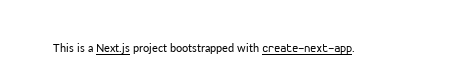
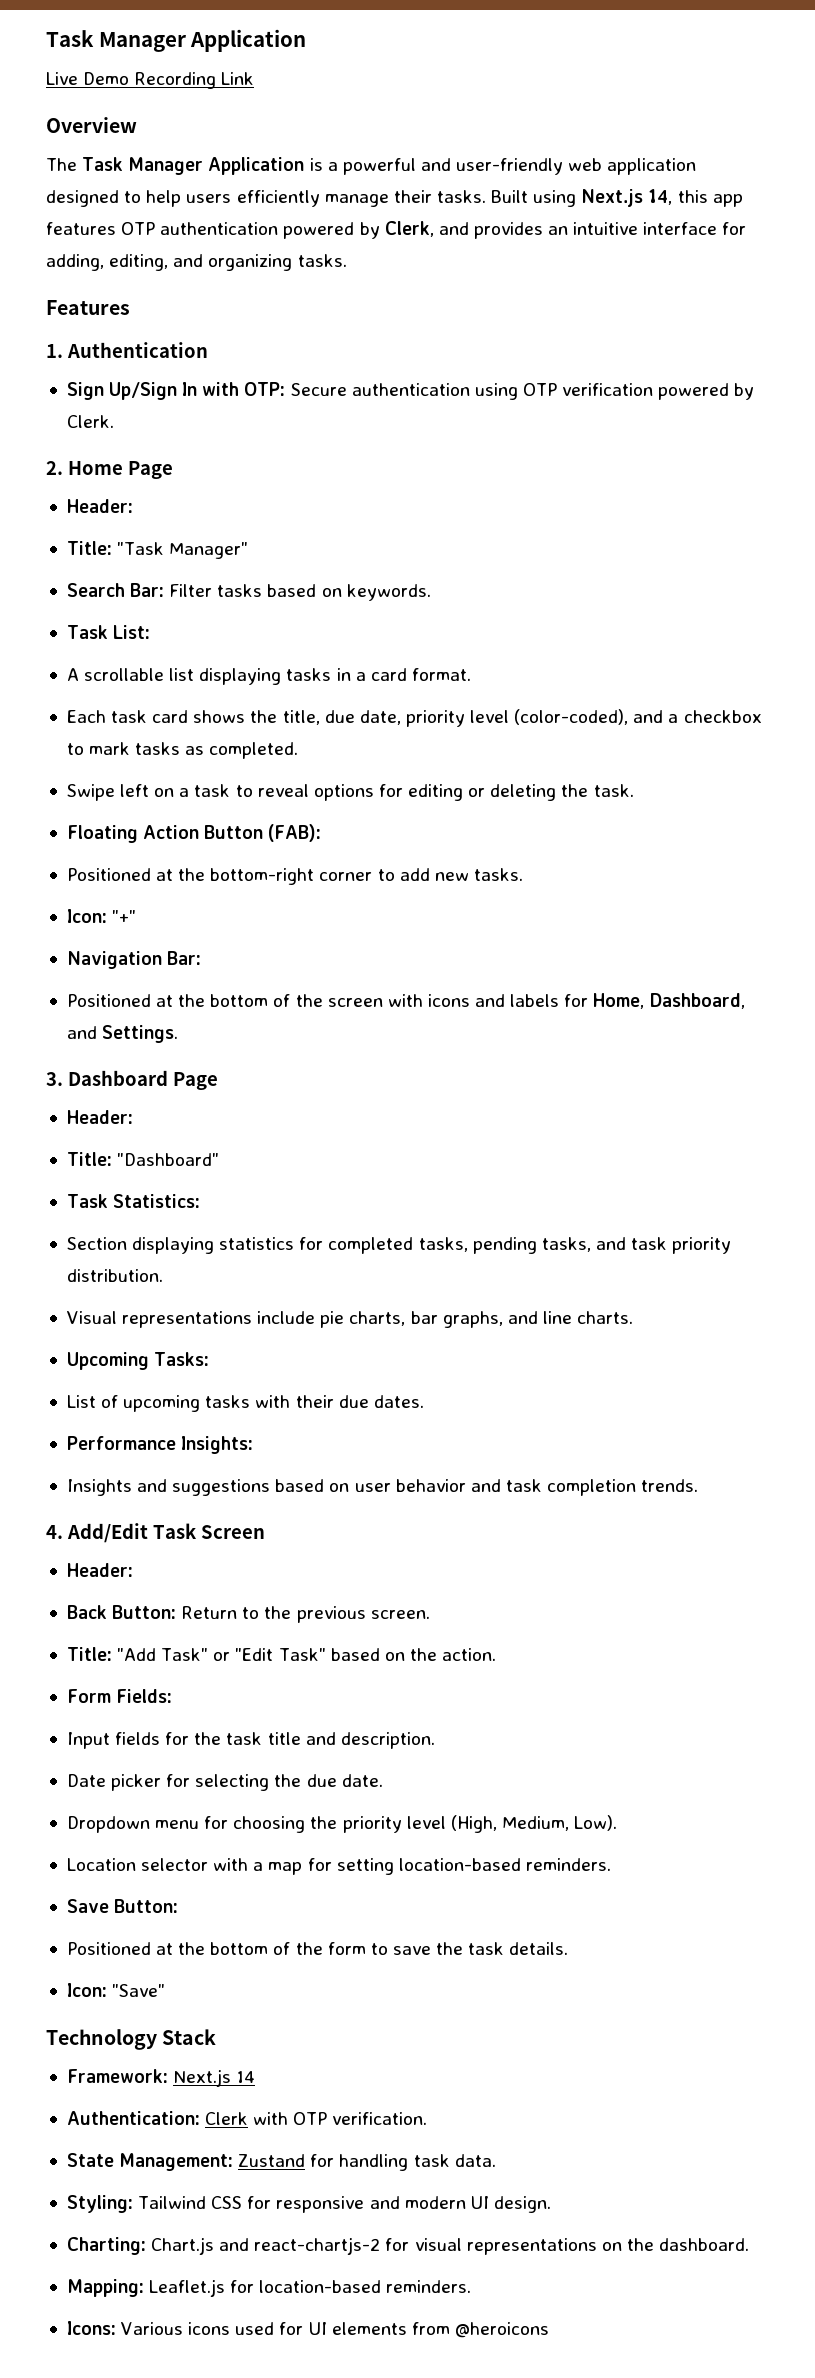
[53,43,355,55] This is a Next.js project bootstrapped with create-next-app. -> [46,29,307,52] [46,72,255,89] [46,117,137,133] [46,157,697,175] [46,189,743,207] [46,221,747,239] [46,254,347,271] [46,300,130,315] [46,342,208,358] [66,382,755,400] [66,415,114,428] [46,461,173,479] [66,499,133,513] [66,541,249,559] [66,583,431,601] [66,625,151,639] [66,668,471,685] [66,709,762,727] [66,742,299,759] [66,784,634,801] [66,824,322,843] [66,868,523,885] [66,909,137,923] [66,951,202,969] [66,993,745,1009] [66,1025,179,1043] [46,1070,218,1090] [66,1110,133,1124] [66,1152,220,1166] [66,1194,201,1208] [66,1237,732,1254] [66,1269,163,1282] [66,1311,634,1328] [66,1352,210,1370] [66,1395,424,1412] [66,1436,254,1454] [66,1479,699,1496] [46,1523,265,1543] [66,1563,133,1577] [66,1605,430,1623] [66,1647,497,1661] [66,1689,173,1703] [66,1732,435,1749] [66,1774,383,1791] [66,1815,618,1833] [66,1858,611,1875] [66,1899,179,1913] [66,1942,569,1955] [66,1983,166,1997] [46,2029,217,2050] [66,2069,256,2087] [66,2111,428,2125] [66,2153,496,2171] [66,2195,551,2213] [66,2237,750,2255] [66,2279,472,2297] [66,2321,549,2338] Task Manager Application // Live Demo Recording Link // Overview // The Task Manager Application is a powerful and user-friendly web application designed to help users efficiently manage their tasks. Built using Next.js 14, this app features OTP authentication powered by Clerk, and provides an intuitive interface for adding, editing, and organizing tasks. // Features // 1. Authentication // Sign Up/Sign In with OTP: Secure authentication using OTP verification powered by Clerk. // 2. Home Page // Header: // Title: "Task Manager" // Search Bar: Filter tasks based on keywords. // Task List: // A scrollable list displaying tasks in a card format. // Each task card shows the title, due date, priority level (color-coded), and a checkbox to mark tasks as completed. // Swipe left on a task to reveal options for editing or deleting the task. // Floating Action Button (FAB): // Positioned at the bottom-right corner to add new tasks. // Icon: "+" // Navigation Bar: // Positioned at the bottom of the screen with icons and labels for Home, Dashboard, and Settings. // 3. Dashboard Page // Header: // Title: "Dashboard" // Task Statistics: // Section displaying statistics for completed tasks, pending tasks, and task priority distribution. // Visual representations include pie charts, bar graphs, and line charts. // Upcoming Tasks: // List of upcoming tasks with their due dates. // Performance Insights: // Insights and suggestions based on user behavior and task completion trends. // 4. Add/Edit Task Screen // Header: // Back Button: Return to the previous screen. // Title: "Add Task" or "Edit Task" based on the action. // Form Fields: // Input fields for the task title and description. // Date picker for selecting the due date. // Dropdown menu for choosing the priority level (High, Medium, Low). // Location selector with a map for setting location-based reminders. // Save Button: // Positioned at the bottom of the form to save the task details. // Icon: "Save" // Technology Stack // Framework: Next.js 14 // Authentication: Clerk with OTP verification. // State Management: Zustand for handling task data. // Styling: Tailwind CSS for responsive and modern UI design. // Charting: Chart.js and react-chartjs-2 for visual representations on the dashboard. // Mapping: Leaflet.js for location-based reminders. // Icons: Various icons used for UI elements from @heroicons

